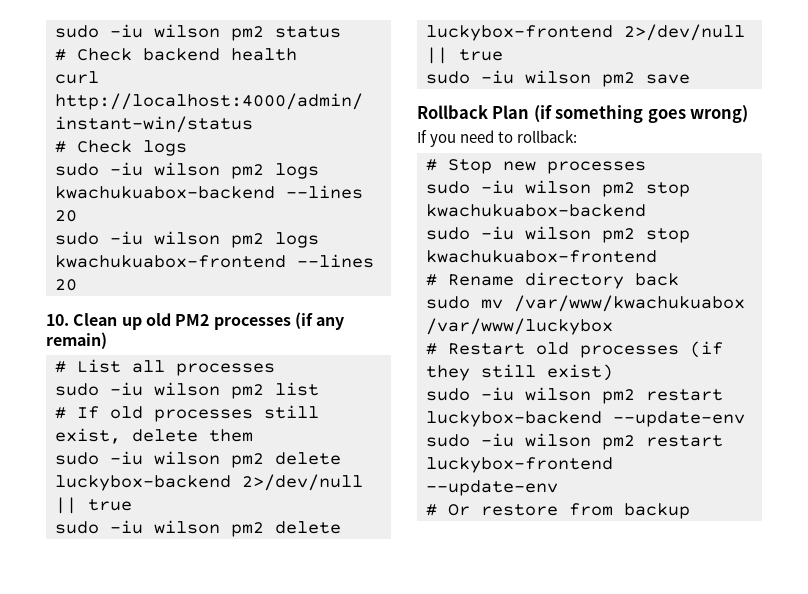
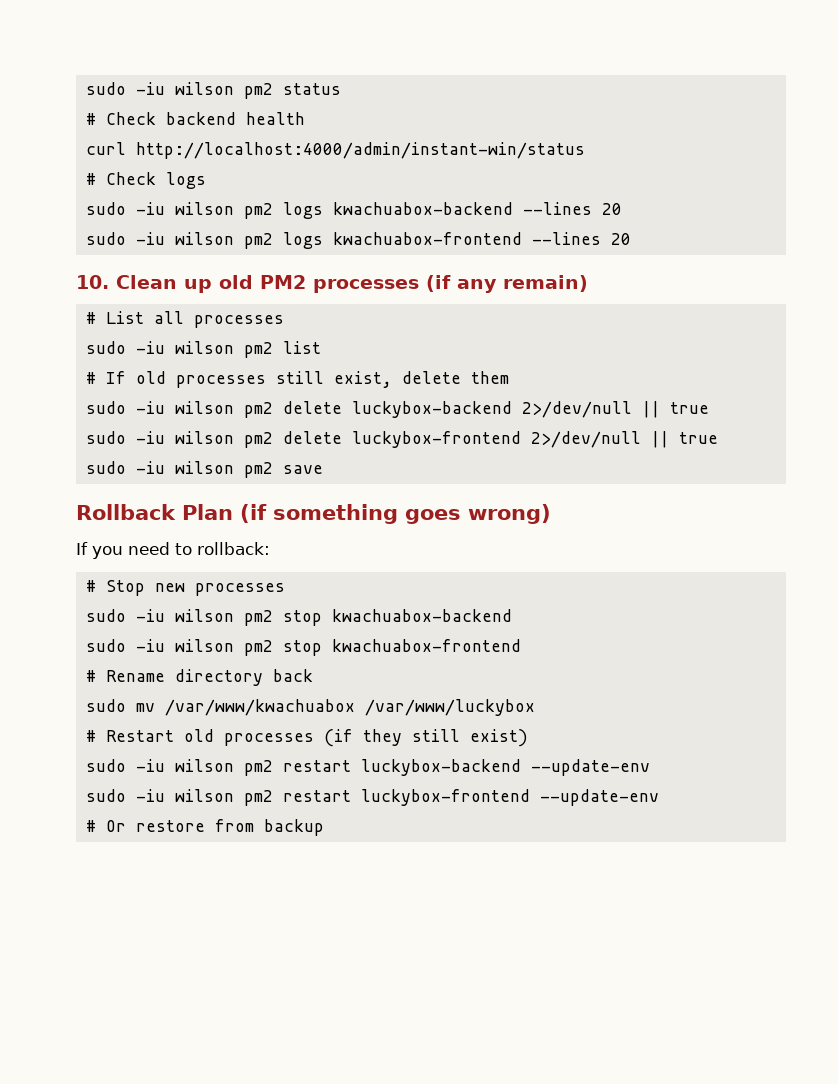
[55,186,275,199] kwachukuabox-backend -> [332,202,513,215] kwachuabox-backend
[55,255,286,268] kwachukuabox-frontend -> [332,232,522,245] kwachuabox-frontend
[426,204,646,217] [426,226,690,243] [426,250,657,263] kwachukuabox-backend // sudo -iu wilson pm2 stop kwachukuabox-frontend -> [331,609,512,622] [85,639,521,656] kwachuabox-backend // sudo -iu wilson pm2 stop kwachuabox-frontend
[514,295,745,312] /var/www/kwachukuabox -> [164,699,355,716] /var/www/kwachuabox

